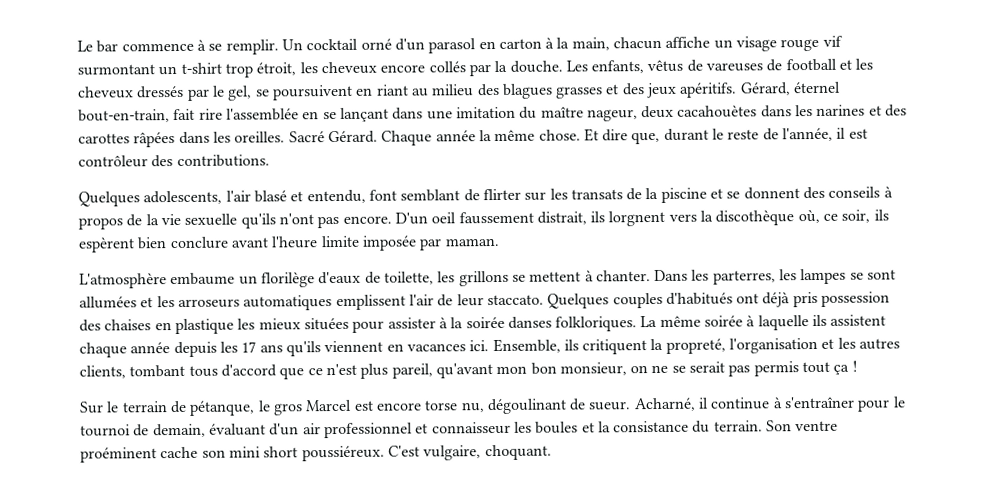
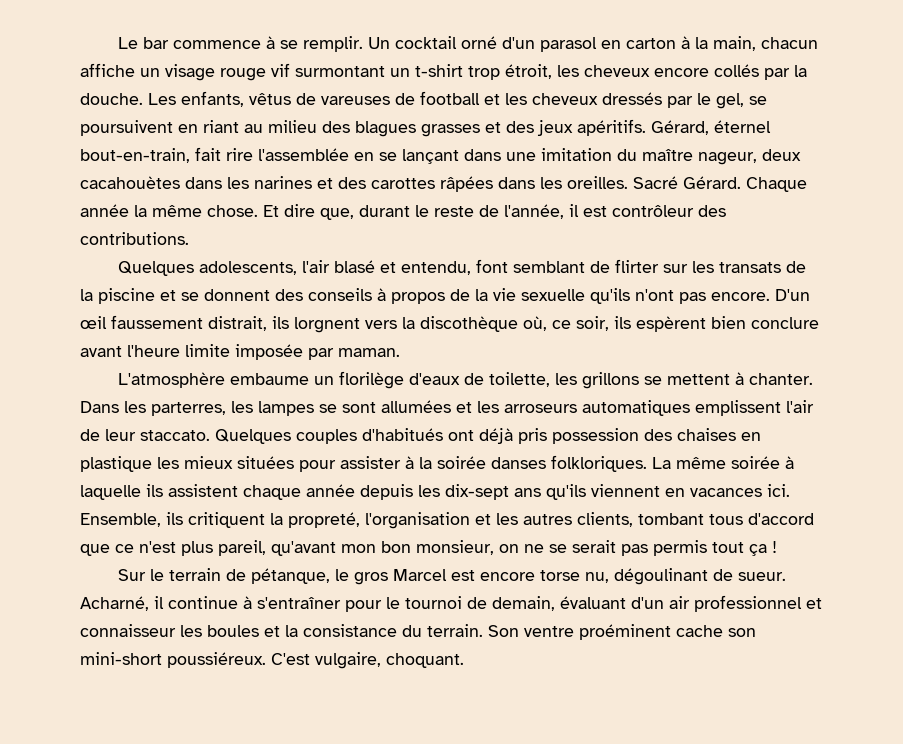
[431,212,457,224] oeil -> [80,316,107,329] œil
[241,341,257,353] 17 -> [445,484,509,500] dix-sept
[228,446,299,458] mini short -> [80,652,162,665] mini-short

